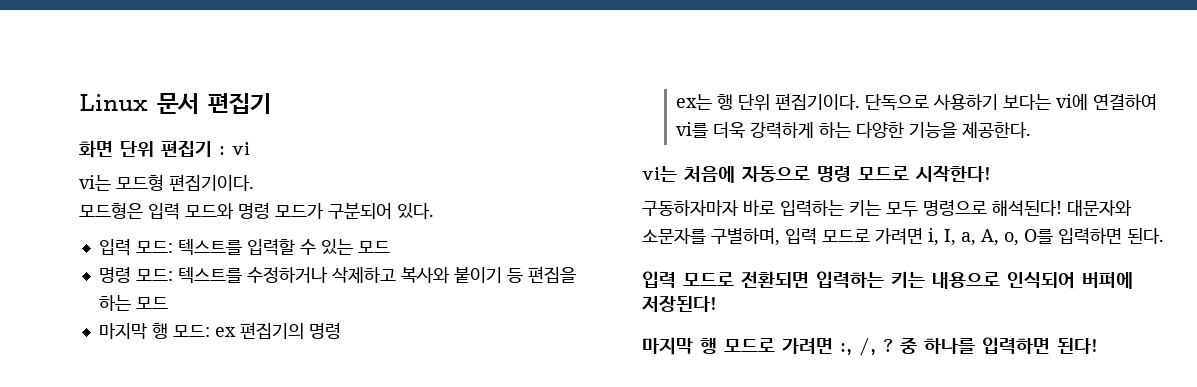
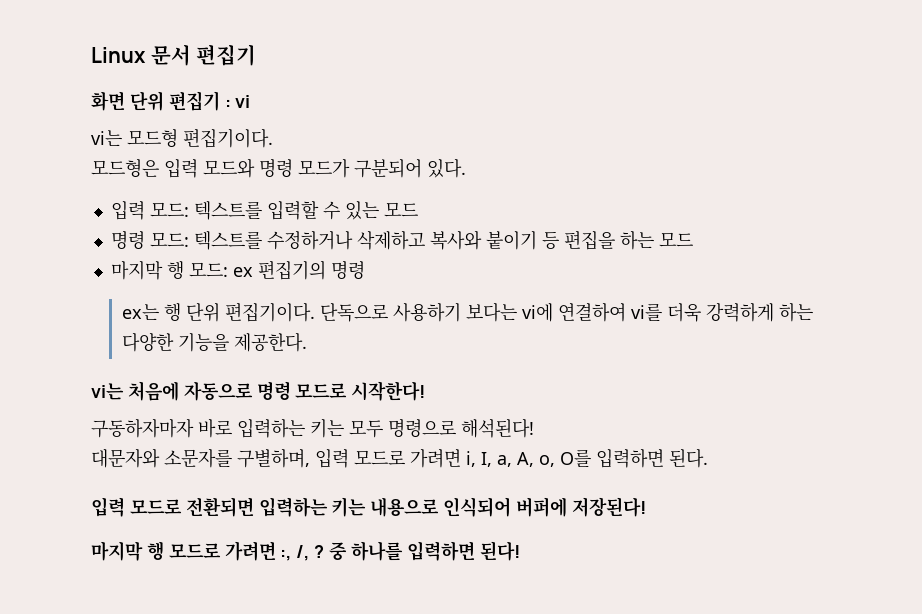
(1062, 208) none -> (534, 428) //

